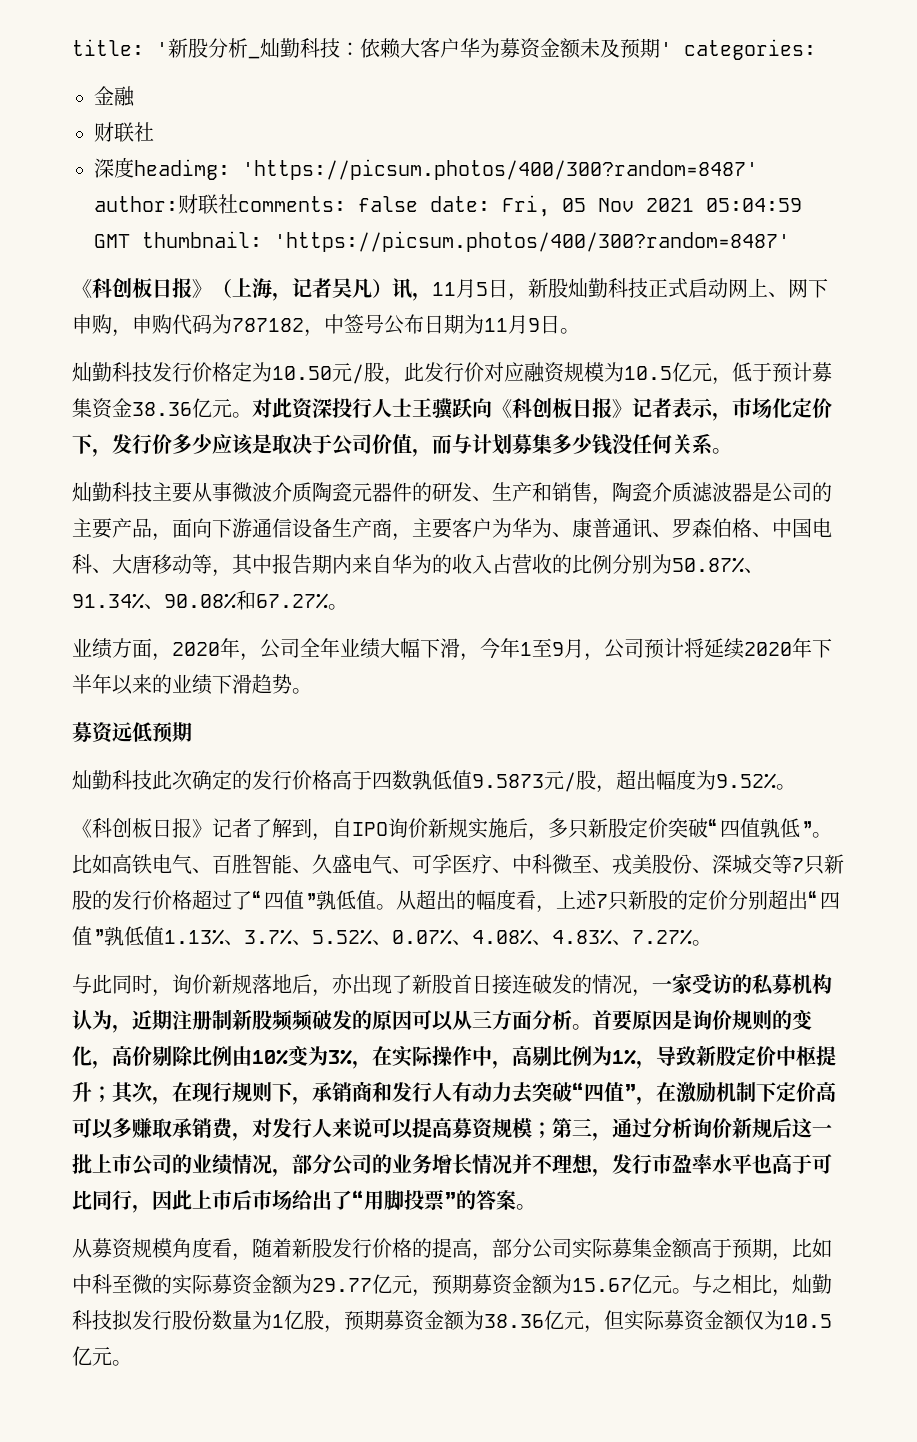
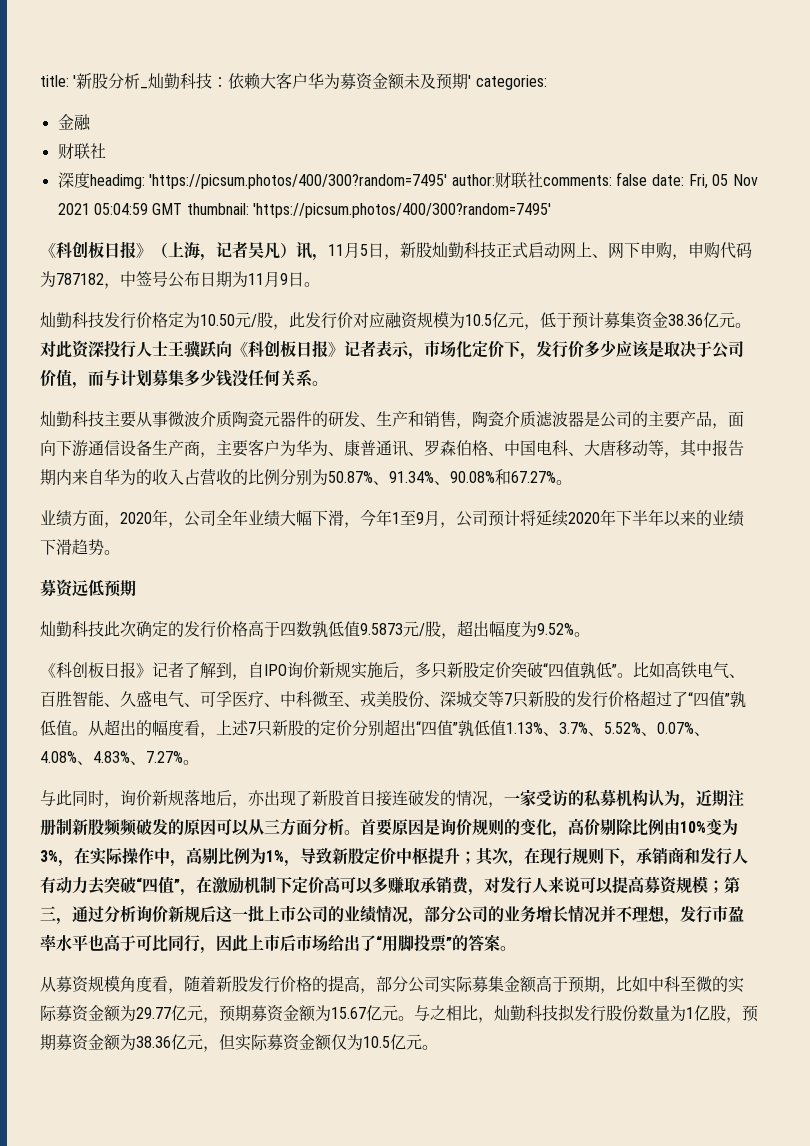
[242,159,758,180] 'https://picsum.photos/400/300?random=8487' -> [149,174,448,189] 'https://picsum.photos/400/300?random=7495'
[274,231,790,252] 'https://picsum.photos/400/300?random=8487' -> [252,203,551,218] 'https://picsum.photos/400/300?random=7495'

